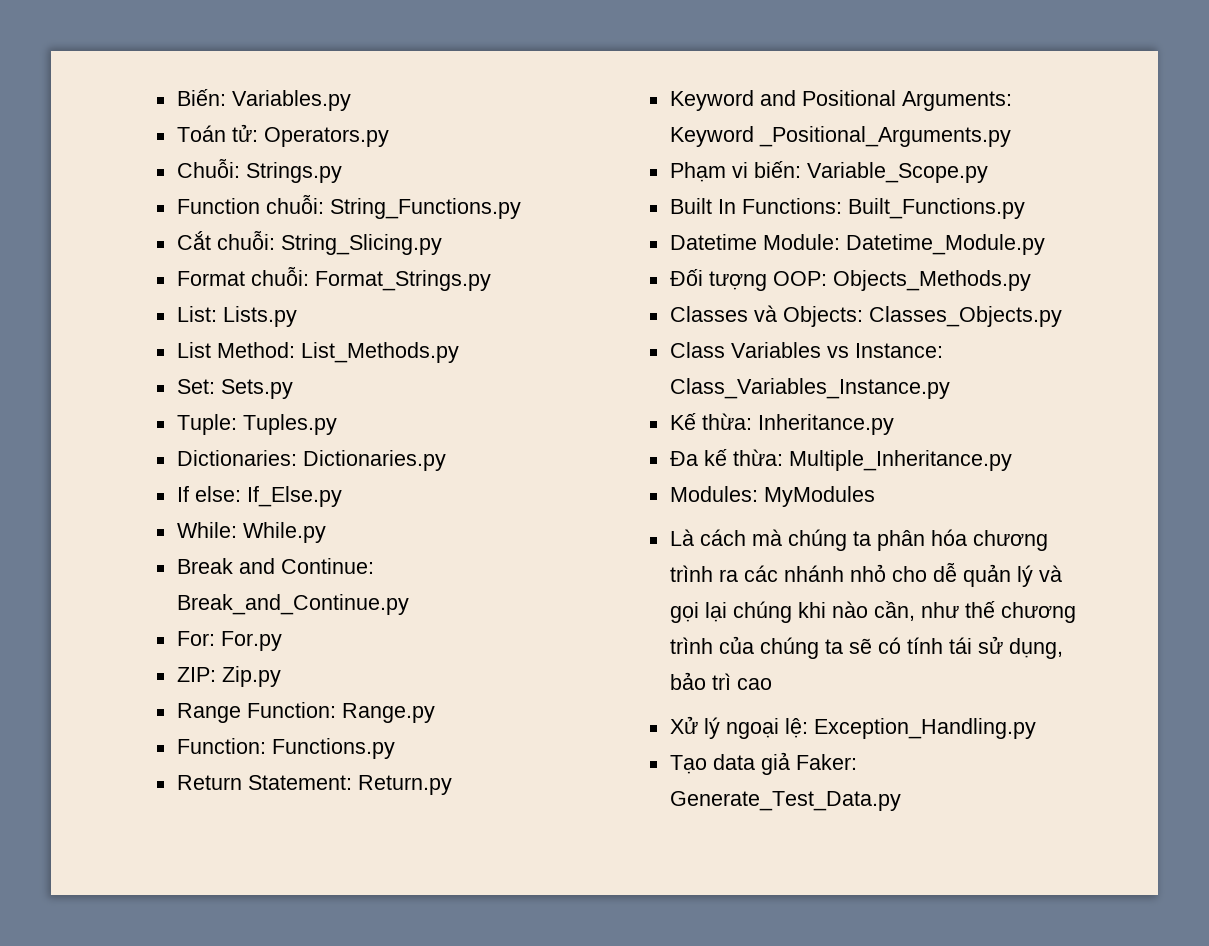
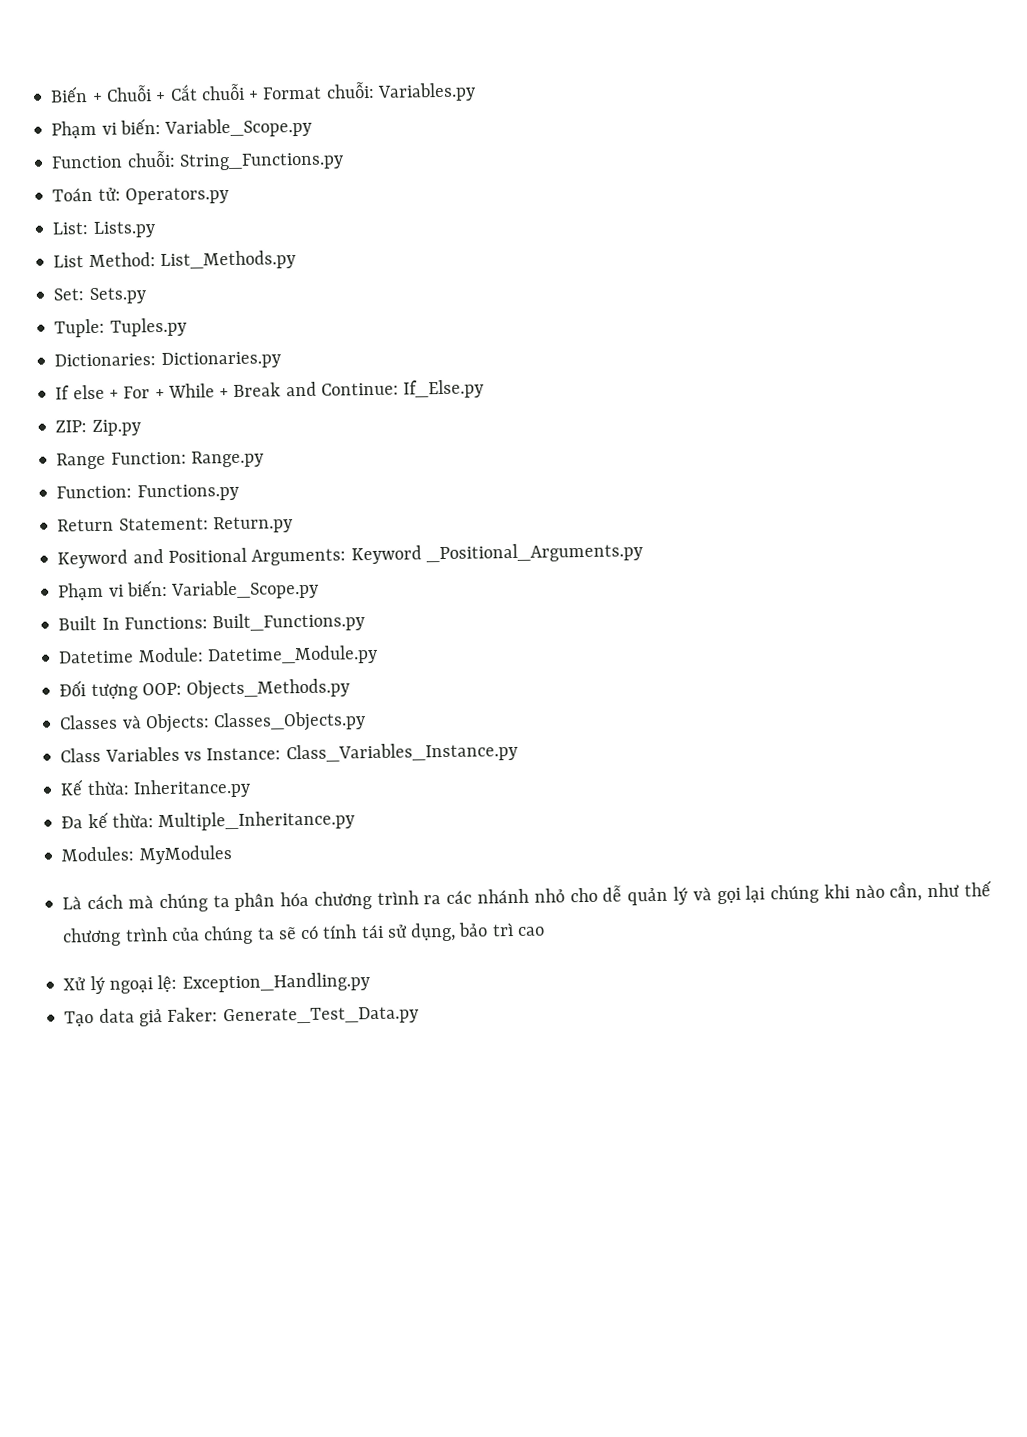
[176,89,351,111] [176,124,389,147] [176,159,342,183] [176,195,521,219] [176,231,442,255] [176,267,491,291] Biến: Variables.py // Toán tử: Operators.py // Chuỗi: Strings.py // Function chuỗi: String_Functions.py // Cắt chuỗi: String_Slicing.py // Format chuỗi: Format_Strings.py -> [50,81,476,103] [51,117,313,139] [51,150,344,171] [52,187,229,205] Biến + Chuỗi + Cắt chuỗi + Format chuỗi: Variables.py // Phạm vi biến: Variable_Scope.py // Function chuỗi: String_Functions.py // Toán tử: Operators.py
[194,486,342,507] [176,522,326,543] [176,558,374,574] [176,594,409,615] [176,631,282,651] else: If_Else.py // While: While.py // Break and Continue: Break_and_Continue.py // For: For.py -> [72,379,485,400] else + For + While + Break and Continue: If_Else.py

